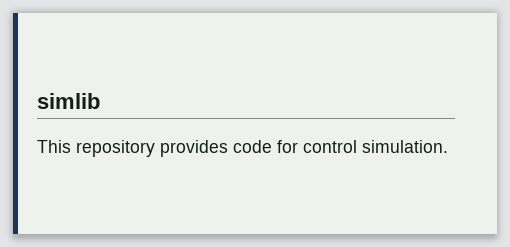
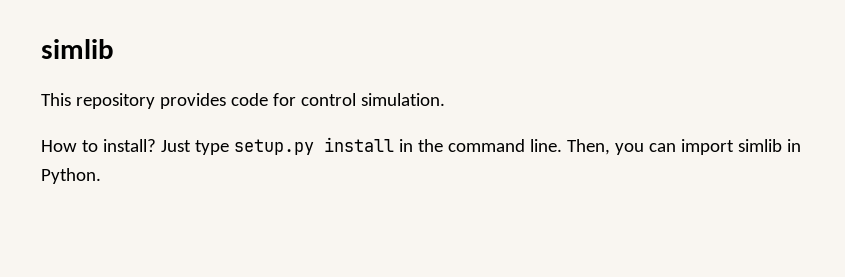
(448, 146) none -> [41,137,801,155] [41,168,101,184] // How to install? Just type setup.py install in the command line. Then, you can import simlib in Python.

